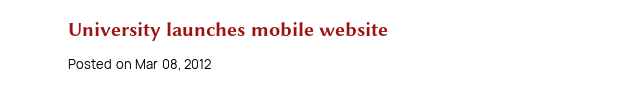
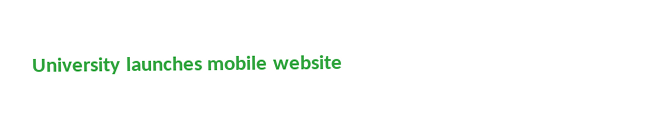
[68,59,212,71] // Posted on Mar 08, 2012 -> (344, 62) none

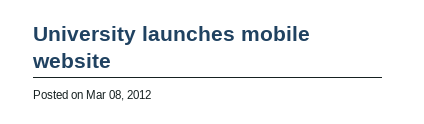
(344, 62) none -> [33,90,152,101] // Posted on Mar 08, 2012

